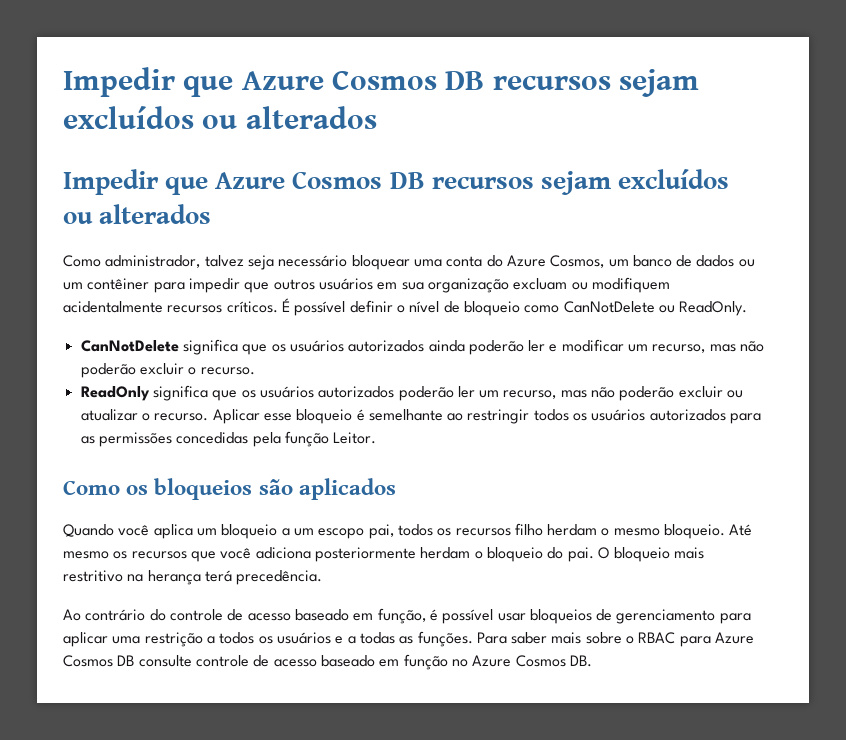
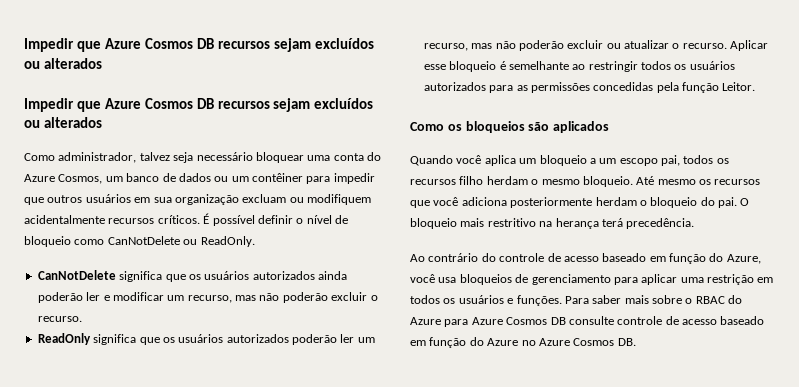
[377,608,526,624] função, é possível usar -> [669,253,761,264] [410,274,457,283] função do Azure, você usa
[206,636,215,644] a -> [757,277,774,283] em
[347,632,414,644] a todas as -> (514, 301) none
(676, 638) none -> [728,295,743,304] [410,317,441,325] do Azure
(448, 662) none -> [469,337,519,346] do Azure

